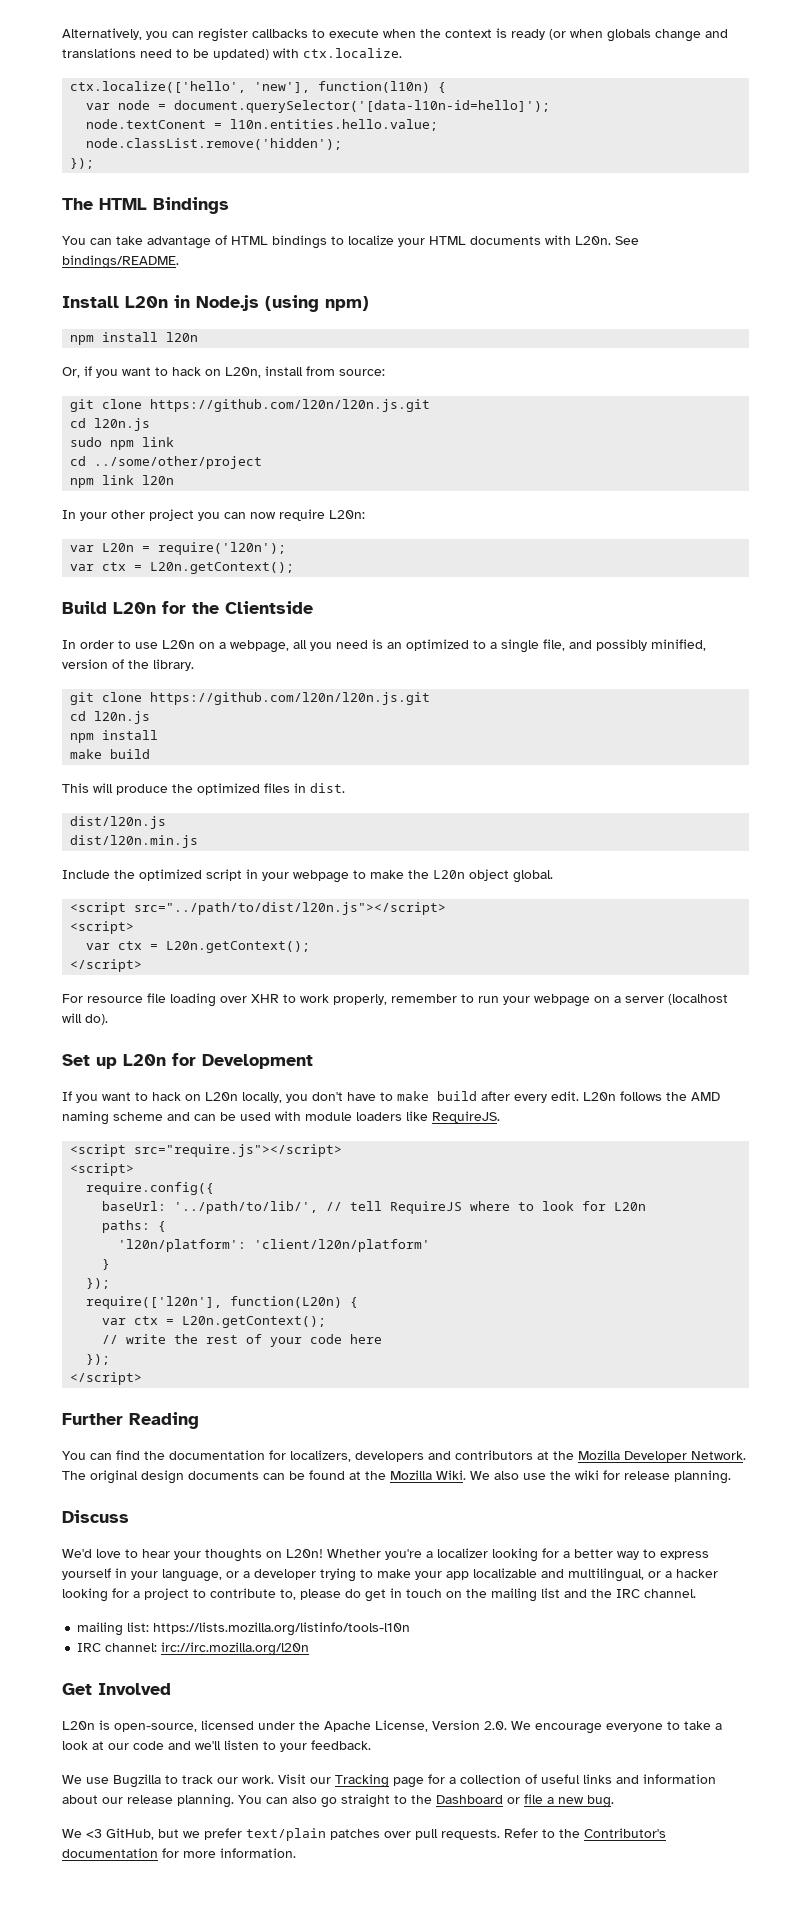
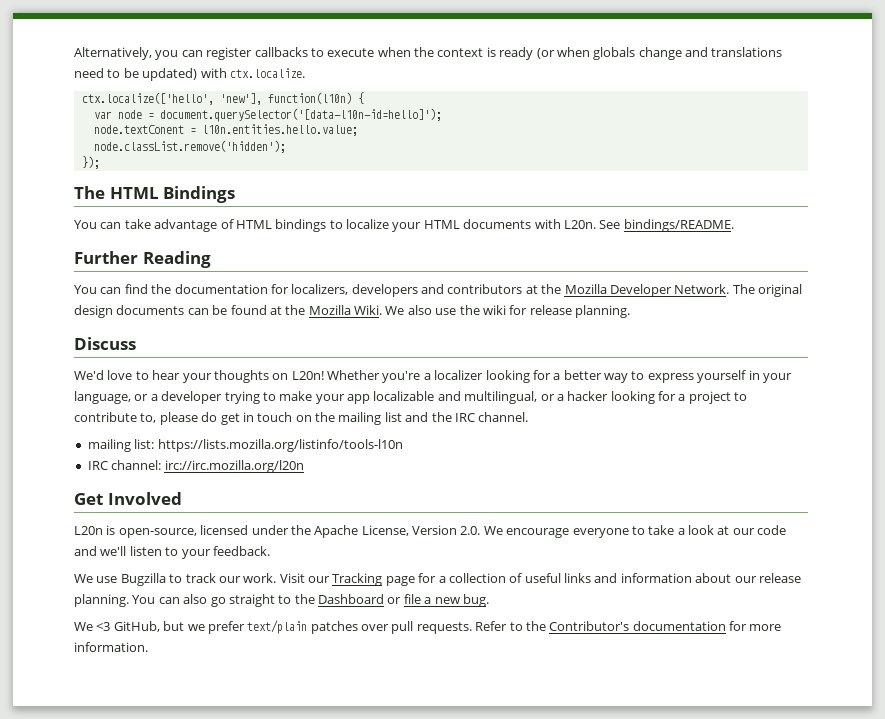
[62,295,369,312] [70,332,199,345] [62,366,385,378] [70,399,431,412] [70,418,151,431] [70,437,175,450] [70,456,263,469] [70,475,175,488] [62,509,365,521] [70,542,287,555] [70,562,295,574] [62,601,313,614] [62,639,706,653] [62,659,194,671] [70,692,431,705] [70,711,151,724] [70,730,159,743] [70,749,151,759] [62,783,345,795] [70,816,167,829] [70,835,199,848] [62,869,553,883] [70,902,447,915] [70,921,135,934] [86,941,311,953] [70,959,143,972] [62,993,728,1007] [62,1013,108,1025] [62,1053,313,1069] [62,1091,720,1103] [62,1111,500,1125] [70,1144,343,1157] [70,1163,135,1176] [86,1182,215,1195] [102,1201,647,1214] [102,1220,167,1233] [118,1239,431,1252] [102,1259,111,1270] [86,1278,111,1289] [86,1296,359,1309] [102,1316,327,1328] [102,1334,383,1347] [86,1354,111,1365] [70,1372,143,1385] // Install L20n in Node.js (using npm) // npm install l20n // Or, if you want to hack on L20n, install from source: // git clone https://github.com/l20n/l20n.js.git // cd l20n.js // sudo npm link // cd ../some/other/project // npm link l20n // In your other project you can now require L20n: // var L20n = require('l20n'); // var ctx = L20n.getContext(); // Build L20n for the Clientside // In order to use L20n on a webpage, all you need is an optimized to a single file, and possibly minified, version of the library. // git clone https://github.com/l20n/l20n.js.git // cd l20n.js // npm install // make build // This will produce the optimized files in dist. // dist/l20n.js // dist/l20n.min.js // Include the optimized script in your webpage to make the L20n object global. // <script src="../path/to/dist/l20n.js"></script> // <script> // var ctx = L20n.getContext(); // </script> // For resource file loading over XHR to work properly, remember to run your webpage on a server (localhost will do). // Set up L20n for Development // If you want to hack on L20n locally, you don't have to make build after every edit. L20n follows the AMD naming scheme and can be used with module loaders like RequireJS. // <script src="require.js"></script> // <script> // require.config({ // baseUrl: '../path/to/lib/', // tell RequireJS where to look for L20n // paths: { // 'l20n/platform': 'client/l20n/platform' // } // }); // require(['l20n'], function(L20n) { // var ctx = L20n.getContext(); // // write the rest of your code here // }); // </script> -> (734, 225) none

